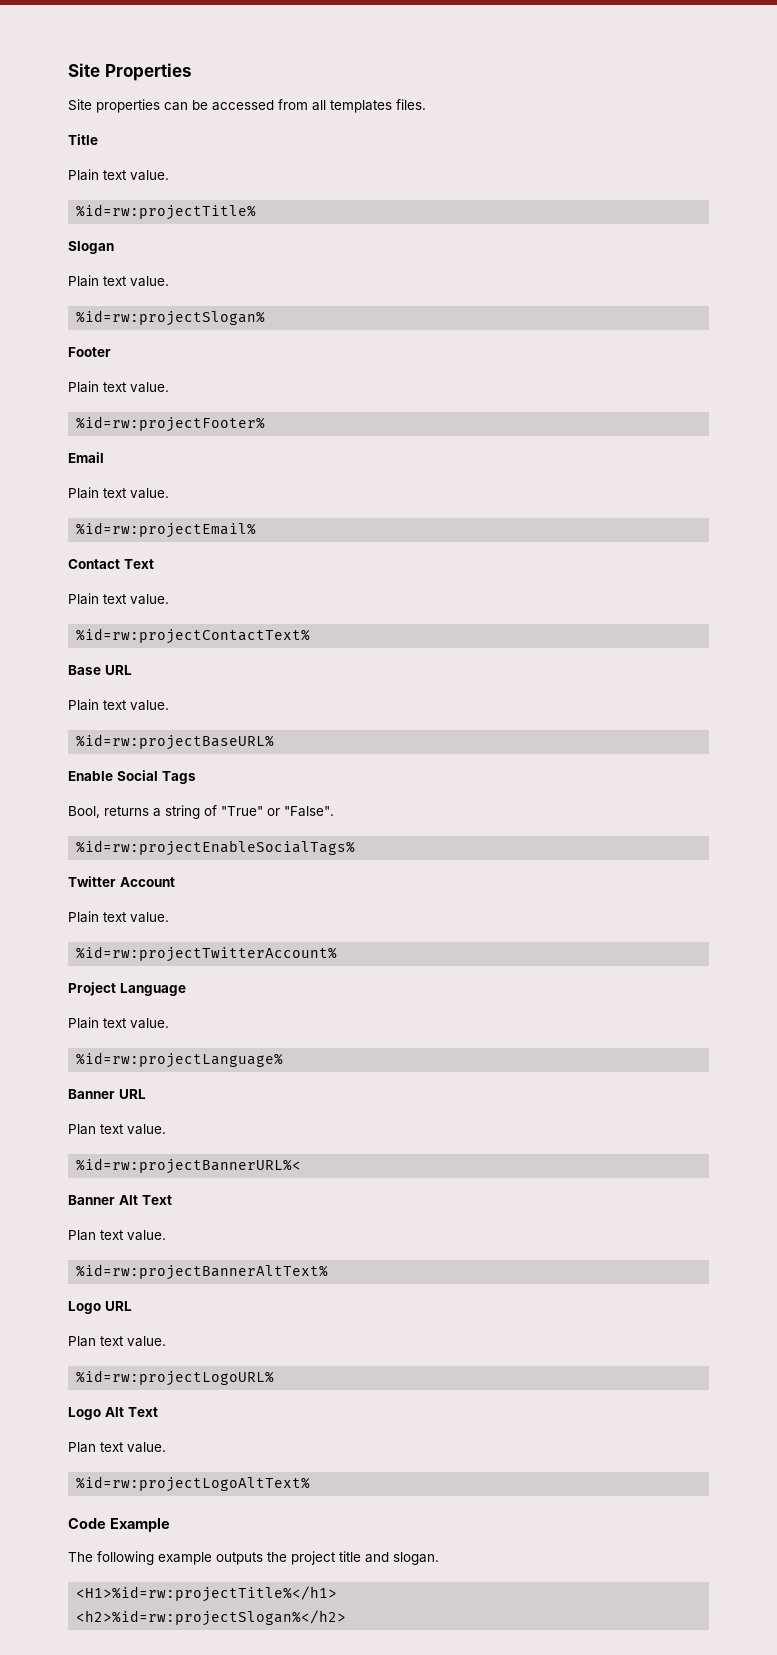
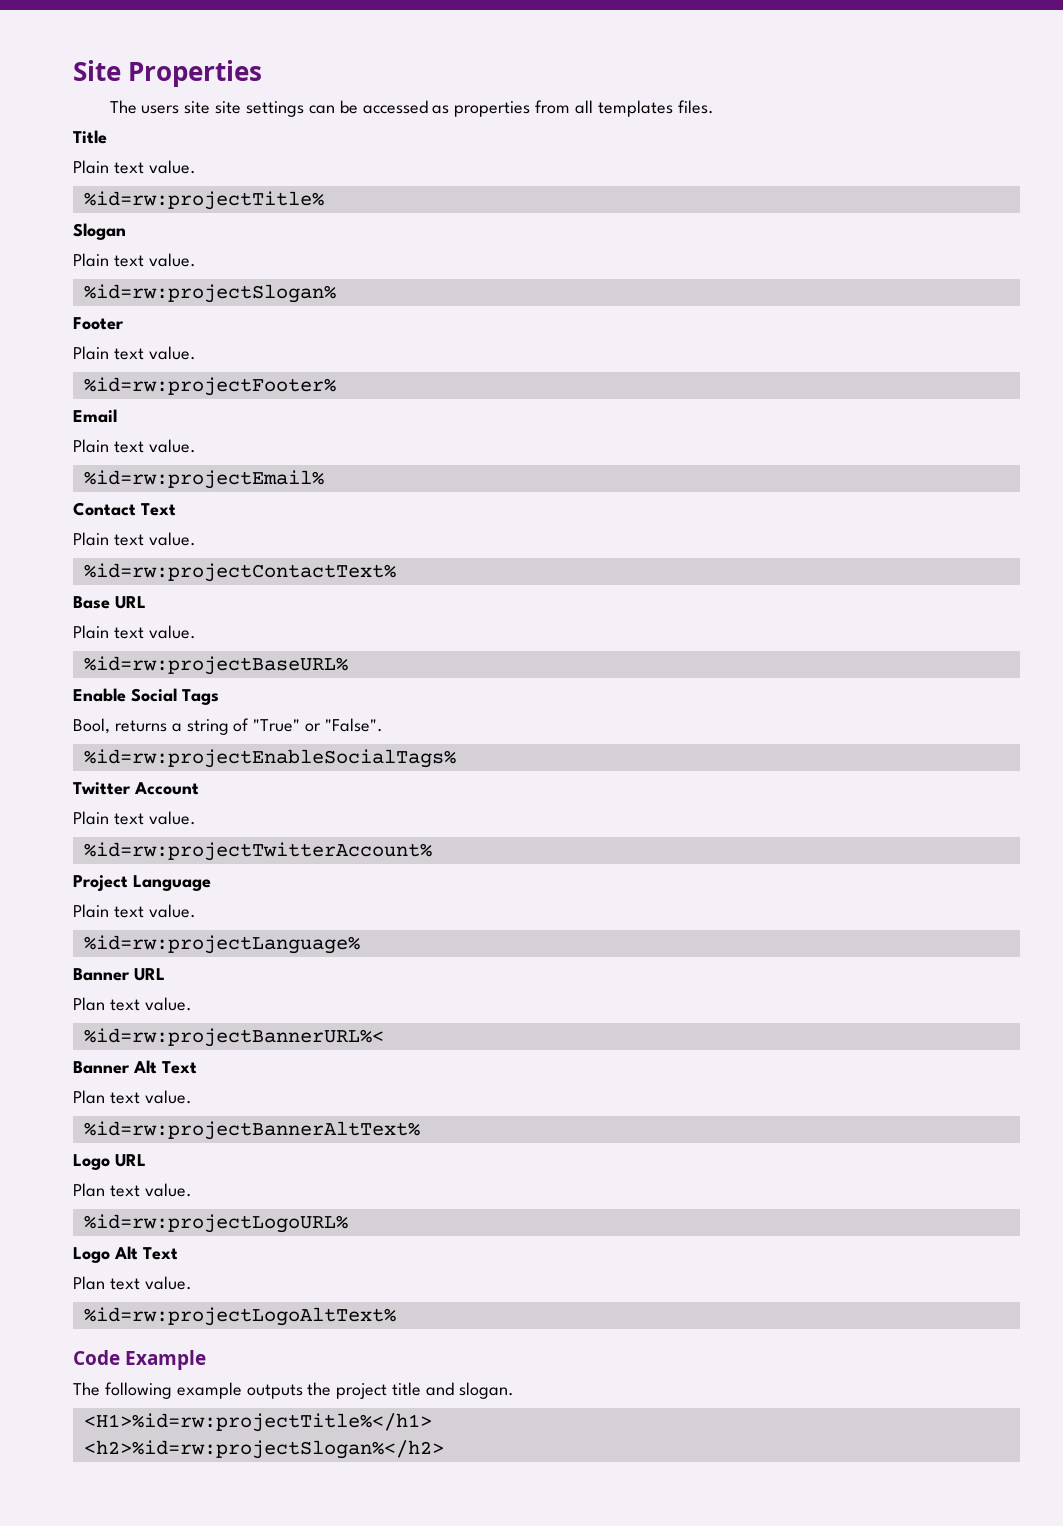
[68,99,160,113] Site properties -> [109,100,304,117] The users site site settings
(274, 105) none -> [432,101,531,117] as properties

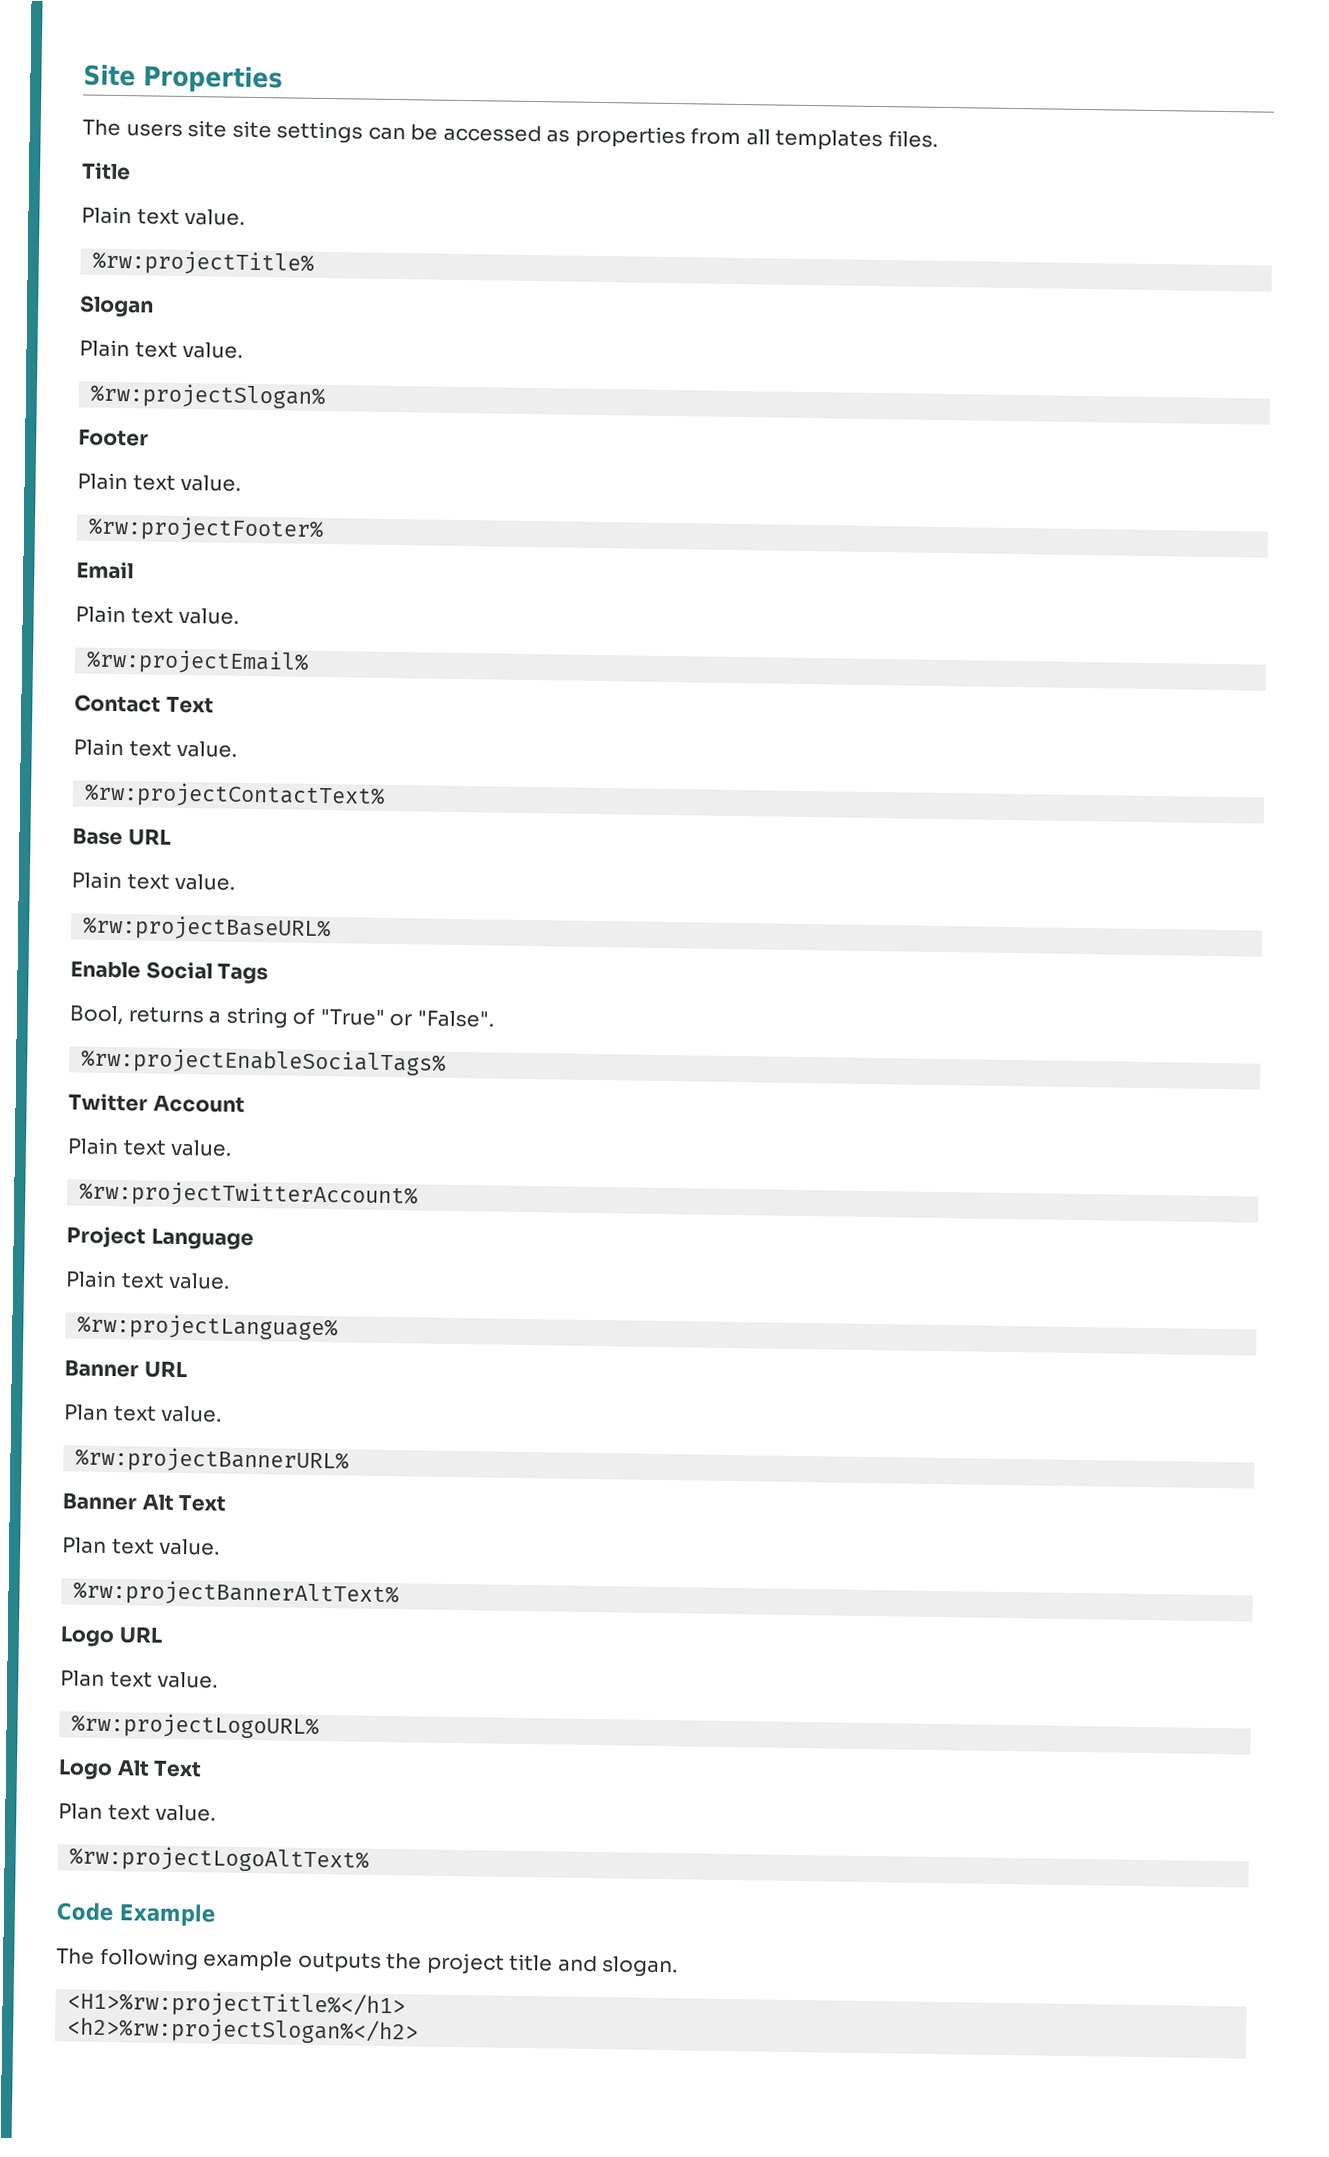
[83,191,324,210] %id=rw:projectTitle% -> [92,249,315,276] %rw:projectTitle%
[83,284,336,303] %id=rw:projectSlogan% -> [90,382,326,410] %rw:projectSlogan%
[83,377,336,396] %id=rw:projectFooter% -> [88,515,325,543] %rw:projectFooter%
[83,470,324,489] %id=rw:projectEmail% -> [86,648,310,675] %rw:projectEmail%
[83,563,396,582] %id=rw:projectContactText% -> [84,781,386,809] %rw:projectContactText%
[83,656,348,675] %id=rw:projectBaseURL% -> [82,914,332,942] %rw:projectBaseURL%
[83,749,456,768] %id=rw:projectEnableSocialTags% -> [81,1047,447,1076] %rw:projectEnableSocialTags%
[83,842,432,861] %id=rw:projectTwitterAccount% -> [79,1180,419,1209] %rw:projectTwitterAccount%
[83,935,360,954] %id=rw:projectLanguage% -> [77,1313,339,1341] %rw:projectLanguage%
[83,1028,384,1047] %id=rw:projectBannerURL%< -> [75,1446,350,1474] %rw:projectBannerURL%
[83,1121,420,1140] %id=rw:projectBannerAltText% -> [73,1579,400,1608] %rw:projectBannerAltText%
[83,1214,348,1233] %id=rw:projectLogoURL% -> [71,1712,320,1740] %rw:projectLogoURL%
[83,1307,396,1326] %id=rw:projectLogoAltText% -> [69,1845,370,1873] %rw:projectLogoAltText%
[83,1413,432,1432] [83,1440,444,1459] <H1>%id=rw:projectTitle%</h1> // <h2>%id=rw:projectSlogan%</h2> -> [67,1990,407,2019] [67,2016,420,2045] <H1>%rw:projectTitle%</h1> // <h2>%rw:projectSlogan%</h2>

